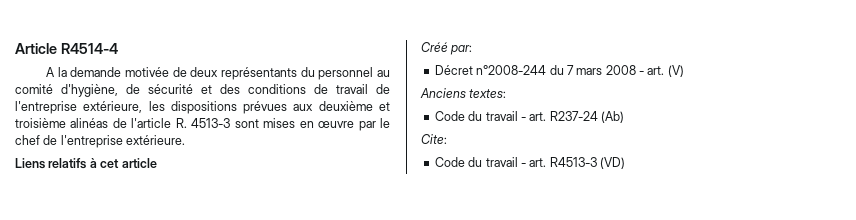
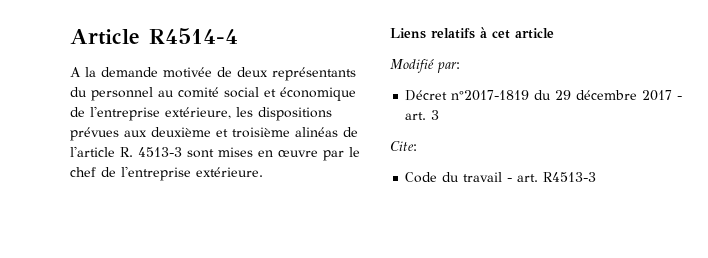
[61,84,368,97] d'hygiène, de sécurité et des conditions de travail -> [224,87,356,101] social et économique
[421,42,448,52] Créé -> [390,59,434,73] Modifié
[476,65,684,77] [420,88,507,98] [434,111,624,123] n°2008-244 du 7 mars 2008 - art. (V) // Anciens textes: // Code du travail - art. R237-24 (Ab) -> [451,90,683,101] [405,110,440,120] n°2017-1819 du 29 décembre 2017 - art. 3
[600,157,625,169] (VD) -> (597, 177) none

